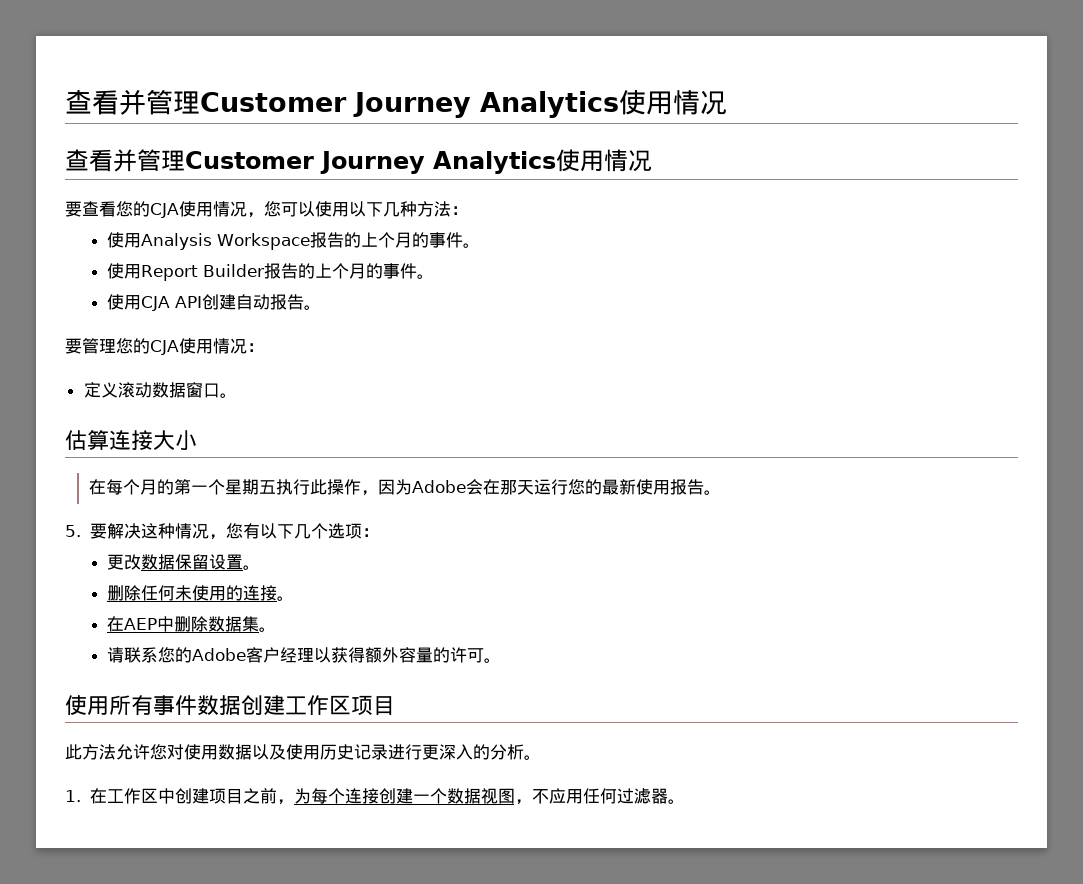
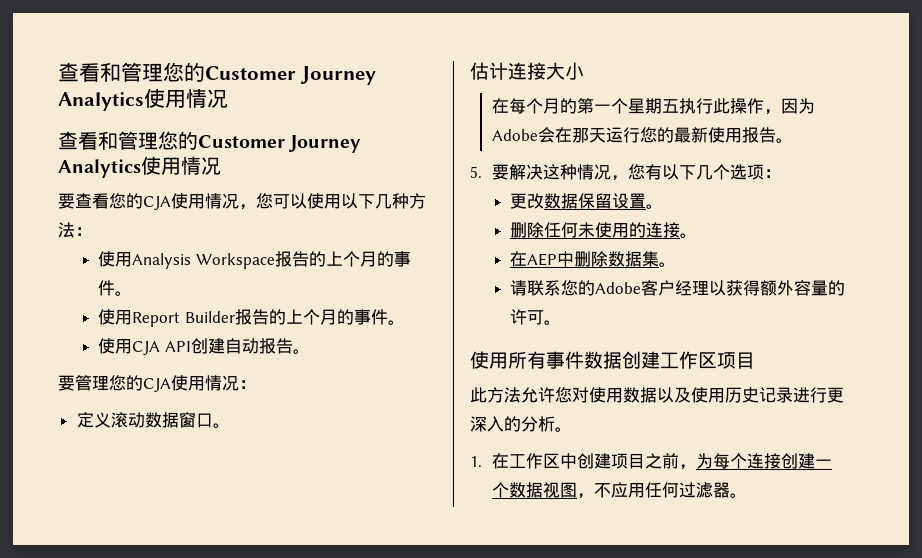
[65,89,200,115] 查看并管理 -> [58,62,205,82] 查看和管理您的
[113,149,185,172] 并管理 -> [98,131,198,150] 和管理您的
[87,430,109,450] 算 -> [489,62,508,80] 计

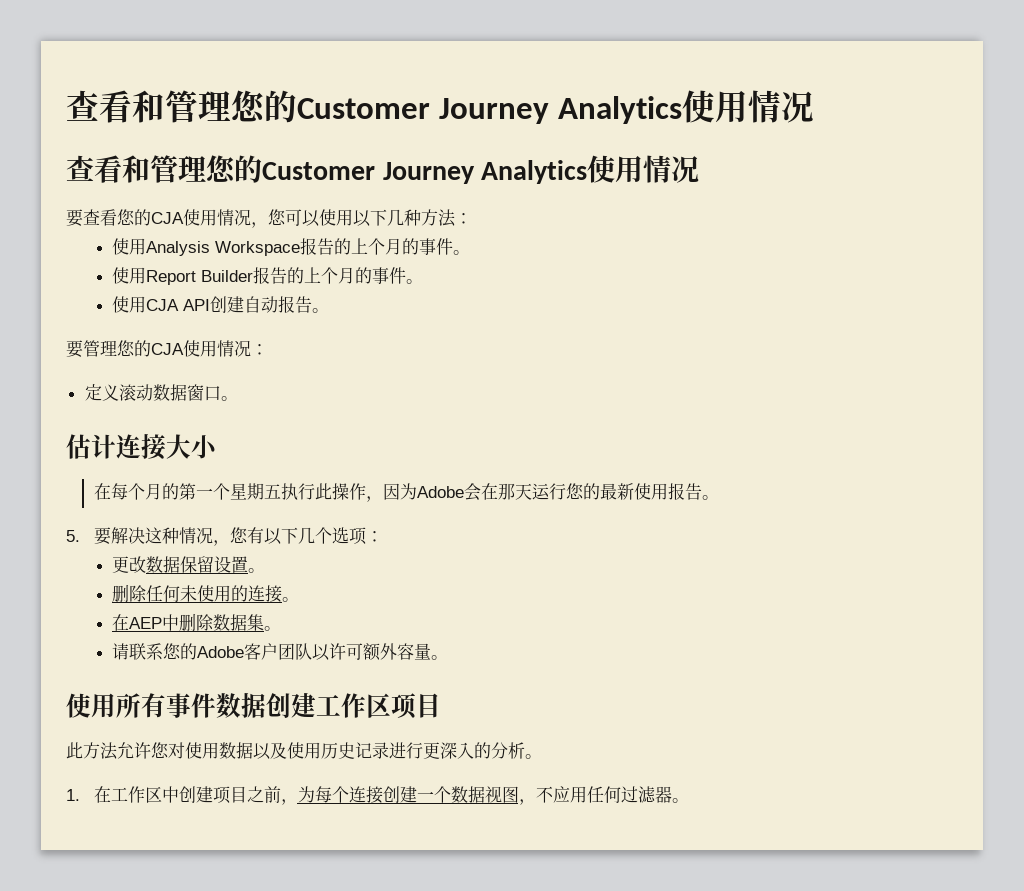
[675,280,761,296] 经理以获得 -> [278,643,364,661] 团队以许可
[828,280,846,296] [510,309,545,325] 的许可 -> (432, 651) none

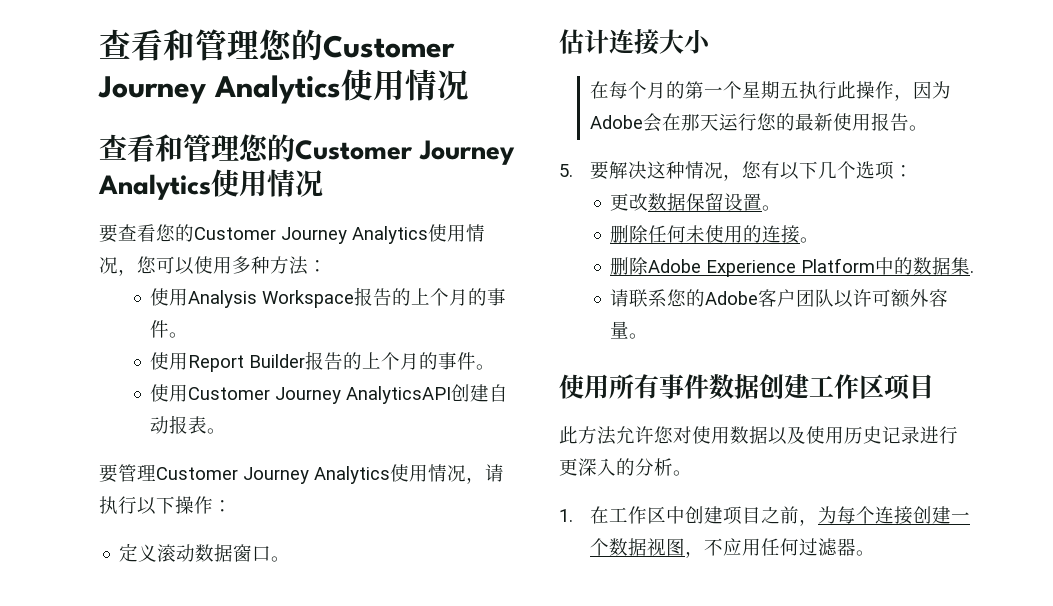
[151,212,184,224] CJA -> [194,226,428,244] Customer Journey Analytics
[353,209,404,227] 以下几 -> [232,256,251,274] 多
[146,299,211,311] CJA API -> [188,386,452,404] Customer Journey AnalyticsAPI
[295,296,313,313] 告 -> [188,416,208,434] 表
[117,340,251,357] 您的CJA使用情况 -> [156,464,504,484] [99,496,213,515] Customer Journey Analytics使用情况，请执行以下操作
[112,613,282,631] 在AEP中删除数据集。 -> [610,257,975,277] 删除Adobe Experience Platform中的数据集.

